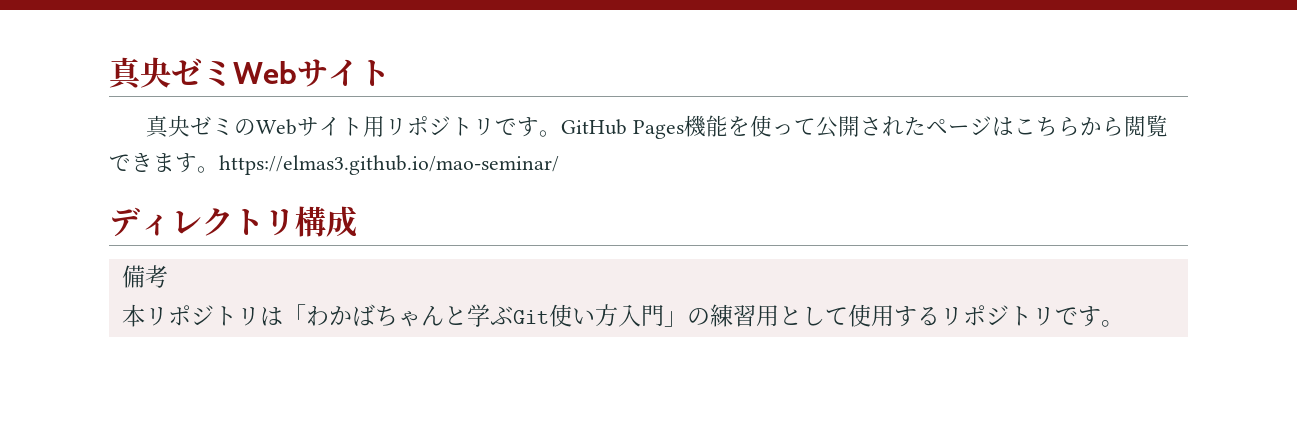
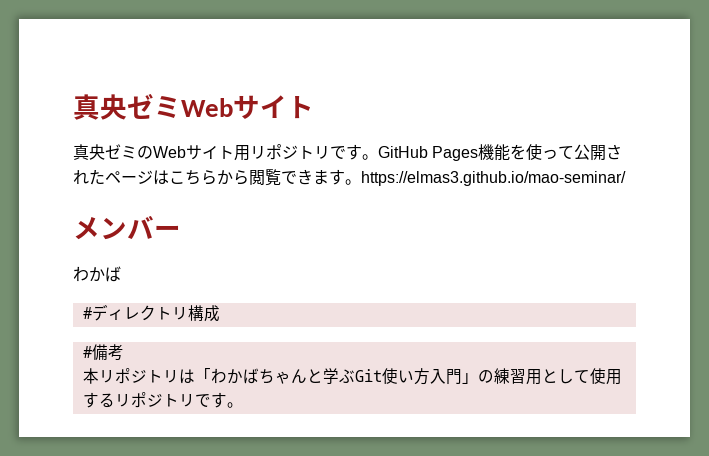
(559, 165) none -> [73,215,181,240] [73,266,121,282] [82,307,92,319] メンバー // わかば // #
(357, 221) none -> [82,346,92,358] #

